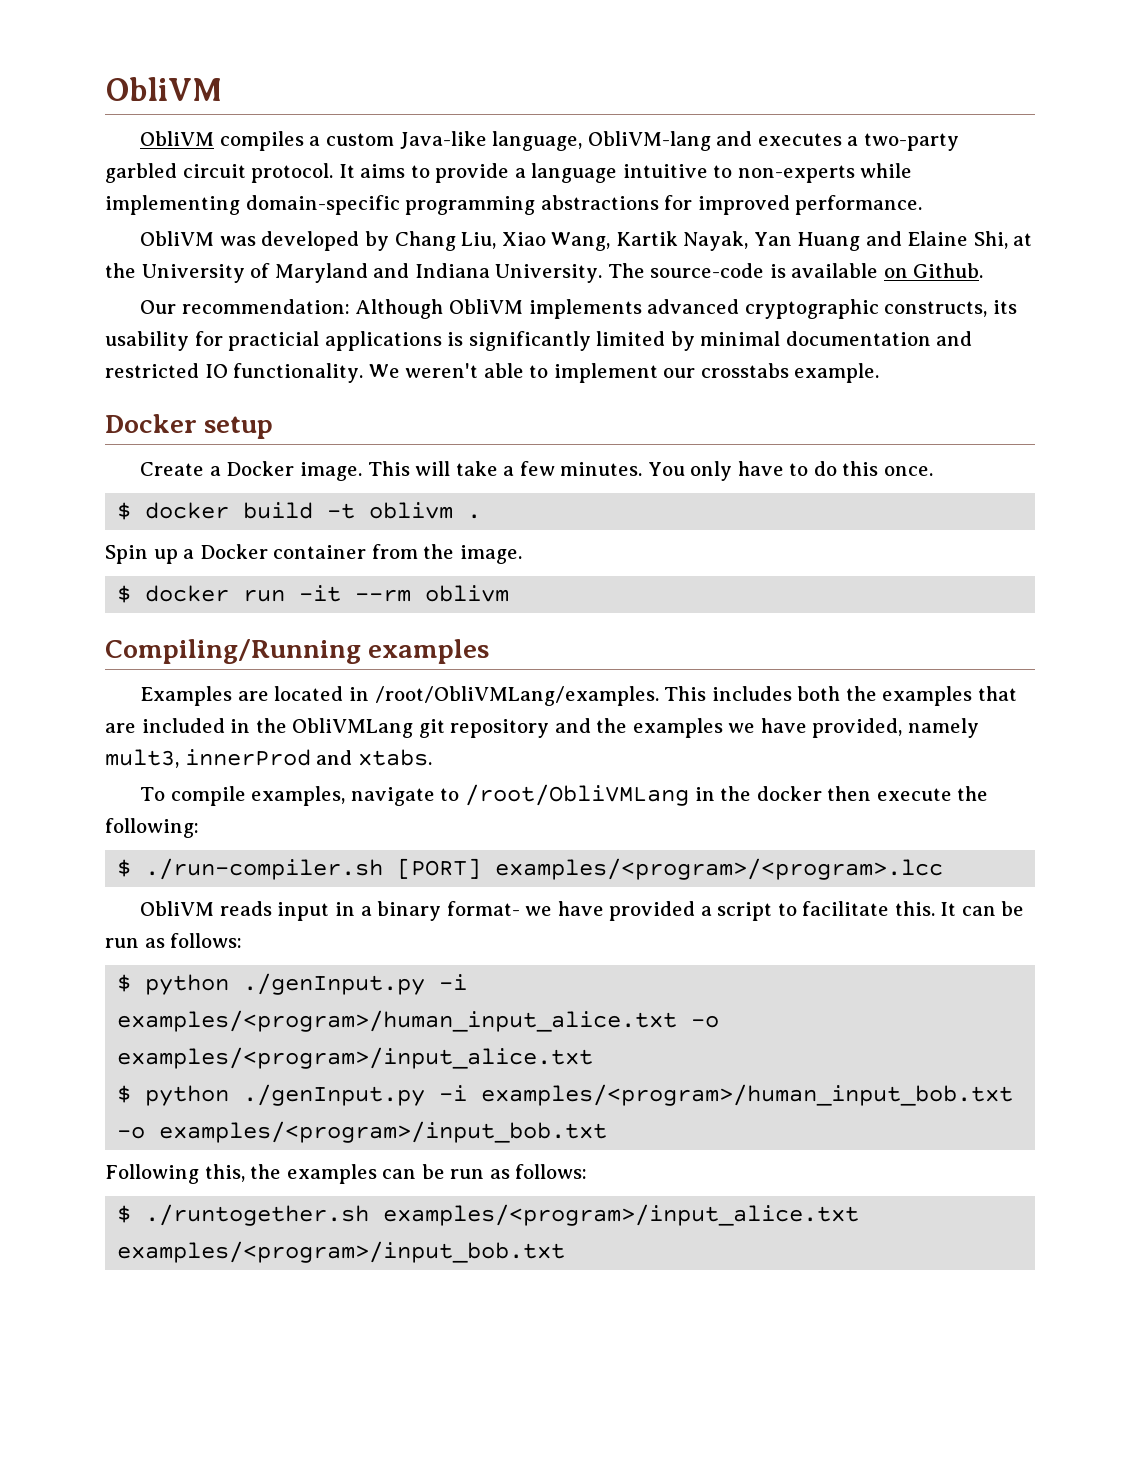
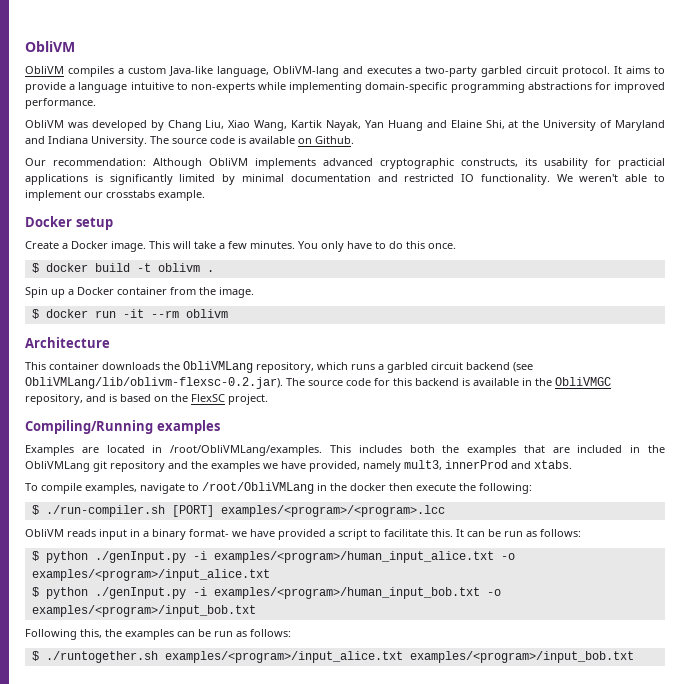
[650,263,765,278] source-code -> [172,136,235,144] source code
(510, 593) none -> [25,337,110,348] [25,361,533,373] [25,377,611,389] [25,394,268,405] // Architecture // This container downloads the ObliVMLang repository, which runs a garbled circuit backend (see ObliVMLang/lib/oblivm-flexsc-0.2.jar). The source code for this backend is available in the ObliVMGC repository, and is based on the FlexSC project.

